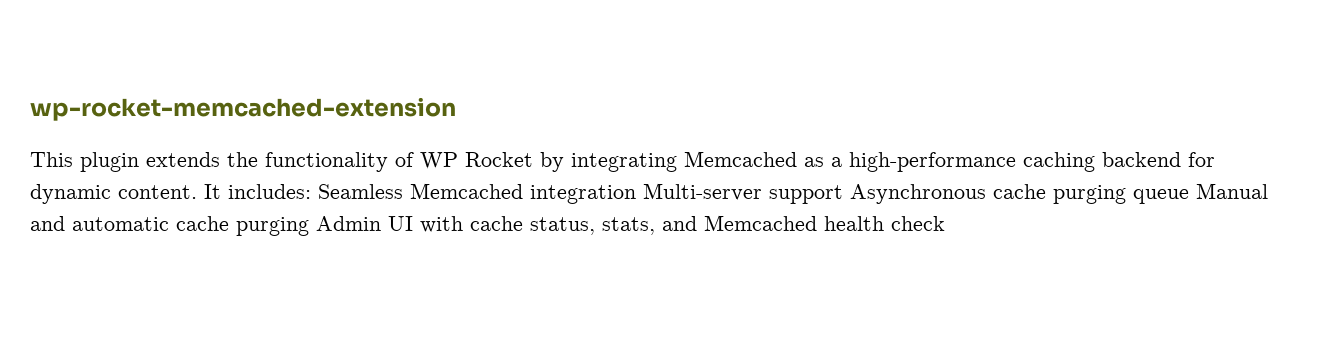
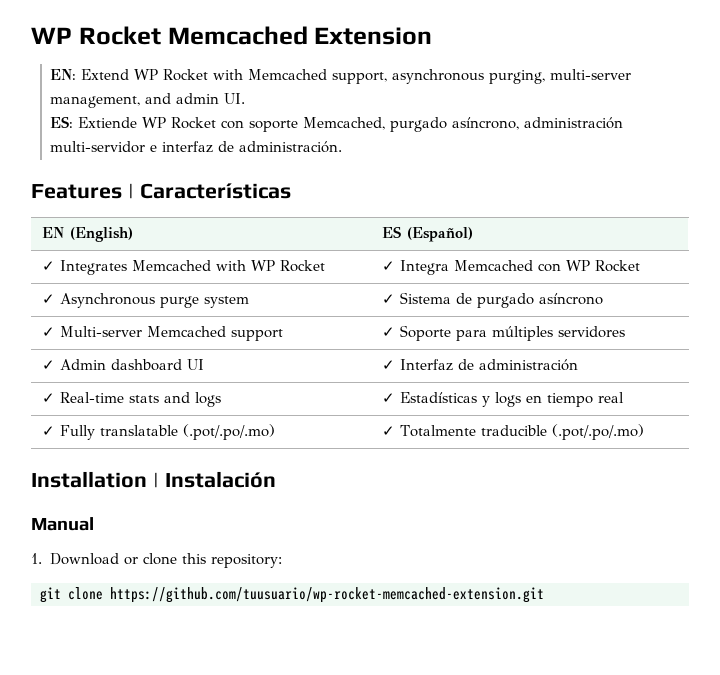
[30,97,456,121] [30,151,1215,172] [30,183,1268,204] [30,215,945,236] wp-rocket-memcached-extension // This plugin extends the functionality of WP Rocket by integrating Memcached as a high-performance caching backend for dynamic content. It includes: Seamless Memcached integration Multi-server support Asynchronous cache purging queue Manual and automatic cache purging Admin UI with cache status, stats, and Memcached health check -> [31,26,433,45] [50,69,632,84] [50,93,246,108] [50,116,624,132] [50,141,343,153] [31,183,291,199] [42,227,134,242] [382,226,474,242] [42,260,326,275] [382,260,641,275] [42,293,250,308] [382,292,604,308] [42,326,284,341] [382,325,626,341] [42,359,205,371] [382,359,579,371] [42,392,222,407] [382,392,625,407] [42,424,276,440] [382,424,645,440] [31,471,276,488] [31,517,94,531] [31,553,283,568] [40,587,544,603] WP Rocket Memcached Extension // EN: Extend WP Rocket with Memcached support, asynchronous purging, multi-server management, and admin UI. // ES: Extiende WP Rocket con soporte Memcached, purgado asíncrono, administración multi-servidor e interfaz de administración. // Features | Características // EN (English) | ES (Español) // ✓ Integrates Memcached with WP Rocket | ✓ Integra Memcached con WP Rocket // ✓ Asynchronous purge system | ✓ Sistema de purgado asíncrono // ✓ Multi-server Memcached support | ✓ Soporte para múltiples servidores // ✓ Admin dashboard UI | ✓ Interfaz de administración // ✓ Real-time stats and logs | ✓ Estadísticas y logs en tiempo real // ✓ Fully translatable (.pot/.po/.mo) | ✓ Totalmente traducible (.pot/.po/.mo) // Installation | Instalación // Manual // 1. Download or clone this repository: // git clone https://github.com/tuusuario/wp-rocket-memcached-extension.git

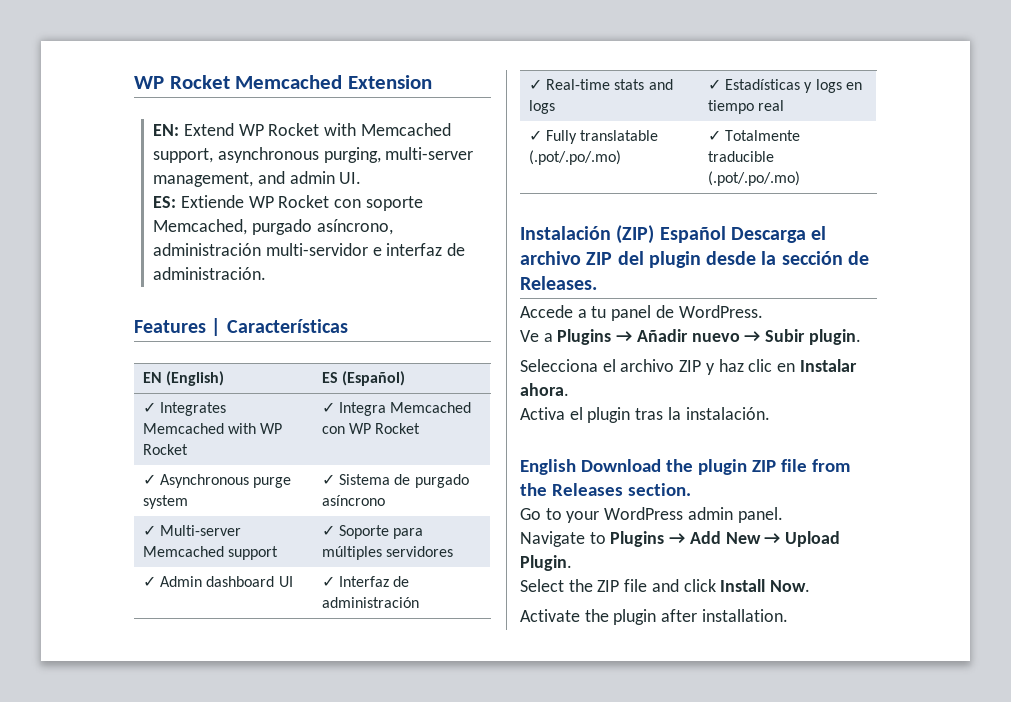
[31,471,159,488] Installation | -> (800, 178) none
[31,517,94,531] [31,553,283,568] [40,587,544,603] // Manual // 1. Download or clone this repository: // git clone https://github.com/tuusuario/wp-rocket-memcached-extension.git -> [616,225,827,244] [520,251,869,268] [520,276,597,290] [520,305,763,321] [520,329,861,345] [520,359,857,375] [520,383,569,396] [520,407,770,423] [520,459,850,475] [520,483,691,496] [520,507,783,523] [520,531,841,547] [520,555,572,571] [520,579,811,592] [520,609,788,625] (ZIP) Español Descarga el archivo ZIP del plugin desde la sección de Releases. // Accede a tu panel de WordPress. // Ve a Plugins → Añadir nuevo → Subir plugin. // Selecciona el archivo ZIP y haz clic en Instalar ahora. // Activa el plugin tras la instalación. // English Download the plugin ZIP file from the Releases section. // Go to your WordPress admin panel. // Navigate to Plugins → Add New → Upload Plugin. // Select the ZIP file and click Install Now. // Activate the plugin after installation.

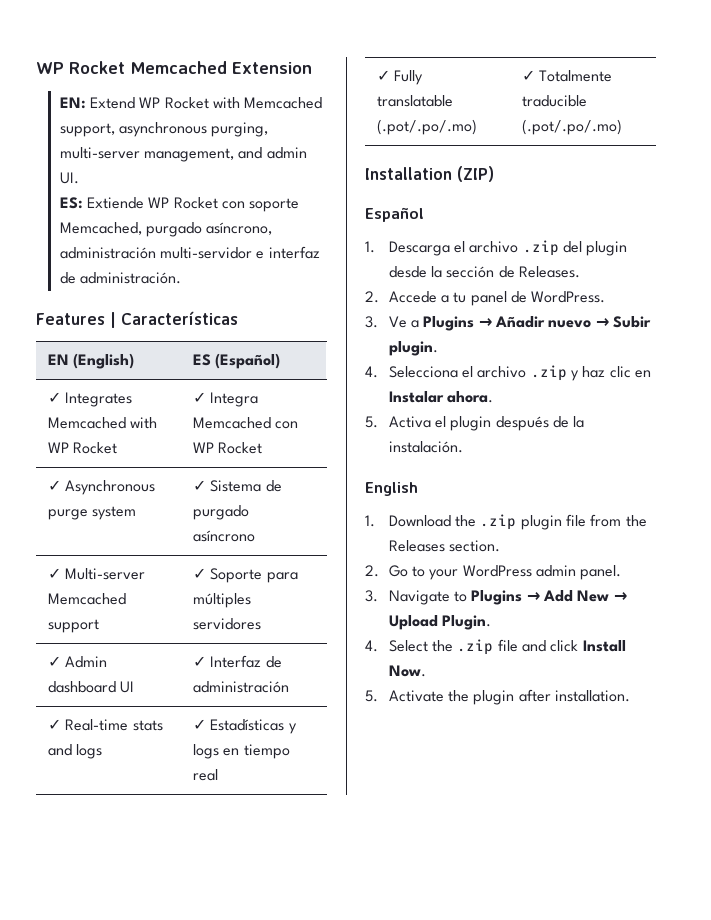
[520,226,611,240] Instalación -> [365,167,452,180] Installation
(655, 234) none -> (494, 174) //
(726, 234) none -> [365,241,375,253] // 1.
[586,252,613,265] ZIP -> [522,240,559,256] .zip
(597, 283) none -> [365,291,379,303] 2.
(763, 311) none -> [365,316,378,328] 3.
(861, 337) none -> [365,366,378,378] 4.
[679,360,702,372] ZIP -> [530,365,567,381] .zip
(569, 389) none -> [365,416,378,428] 5.
[635,408,664,420] tras -> [495,416,569,431] después de
(576, 467) none -> [365,515,375,527] // 1.
[697,459,776,475] plugin ZIP -> [480,514,562,530] .zip plugin
(691, 489) none -> [365,565,379,577] 2.
(783, 515) none -> [365,590,378,602] 3.
(572, 563) none -> [365,640,378,652] 4.
[597,580,620,592] ZIP -> [457,639,494,655] .zip
(811, 586) none -> [365,690,378,702] 5.

